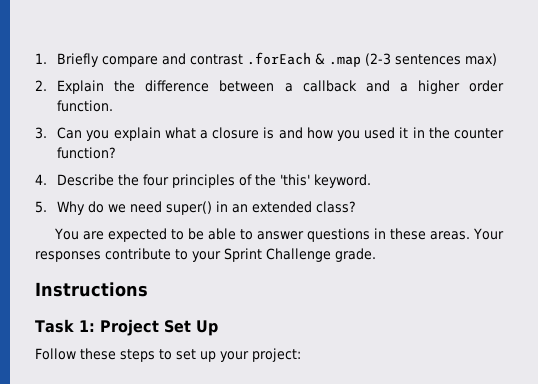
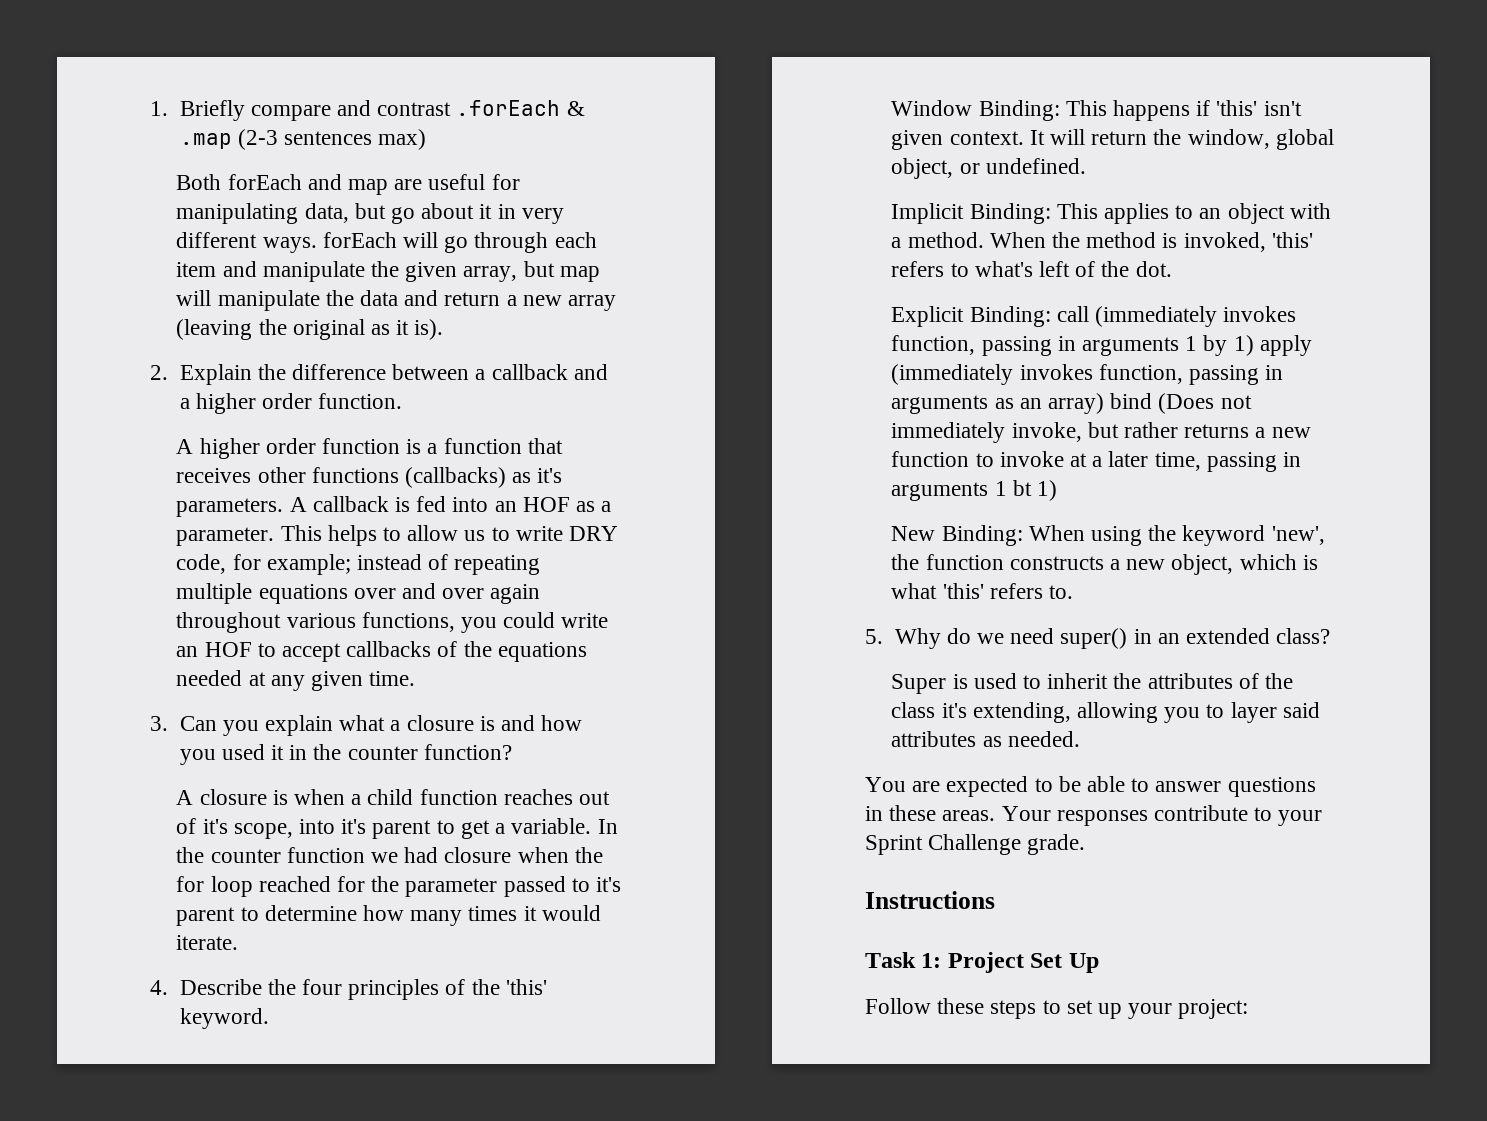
(498, 59) none -> [176,174,520,195] [176,203,564,224] [176,232,597,253] [176,261,600,282] [176,290,617,311] [176,319,444,340] // Both forEach and map are useful for manipulating data, but go about it in very different ways. forEach will go through each item and manipulate the given array, but map will manipulate the data and return a new array (leaving the original as it is).
(114, 106) none -> [176,438,563,459] [176,467,563,488] [176,496,612,517] [176,525,619,546] [176,554,541,575] [176,583,541,604] [176,612,609,633] [176,641,587,662] [176,670,416,691] // A higher order function is a function that receives other functions (callbacks) as it's parameters. A callback is fed into an HOF as a parameter. This helps to allow us to write DRY code, for example; instead of repeating multiple equations over and over again throughout various functions, you could write an HOF to accept callbacks of the equations needed at any given time.
(117, 153) none -> [176,789,611,805] [176,818,618,839] [176,847,603,863] [176,876,622,897] [176,905,601,926] [176,935,239,950] // A closure is when a child function reaches out of it's scope, into it's parent to get a variable. In the counter function we had closure when the for loop reached for the parameter passed to it's parent to determine how many times it would iterate.
(372, 181) none -> [891,100,1302,121] [891,129,1334,150] [891,158,1086,179] [891,203,1331,224] [891,232,1313,252] [891,261,1172,277] [891,306,1297,327] [891,335,1312,356] [891,364,1284,385] [891,393,1252,414] [891,422,1311,443] [891,451,1302,472] [891,480,1058,501] [891,525,1325,546] [891,554,1318,575] [891,583,1074,599] // Window Binding: This happens if 'this' isn't given context. It will return the window, global object, or undefined. // Implicit Binding: This applies to an object with a method. When the method is invoked, 'this' refers to what's left of the dot. // Explicit Binding: call (immediately invokes function, passing in arguments 1 by 1) apply (immediately invokes function, passing in arguments as an array) bind (Does not immediately invoke, but rather returns a new function to invoke at a later time, passing in arguments 1 bt 1) // New Binding: When using the keyword 'new', the function constructs a new object, which is what 'this' refers to.
(357, 207) none -> [891,673,1294,694] [891,702,1320,723] [891,731,1080,747] // Super is used to inherit the attributes of the class it's extending, allowing you to layer said attributes as needed.

